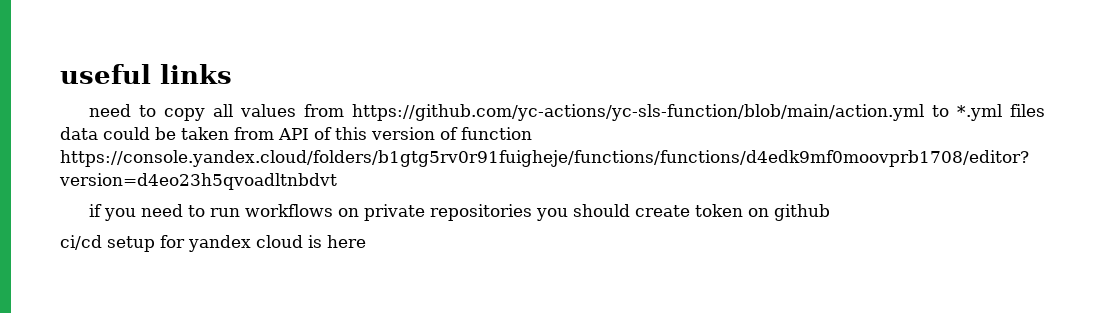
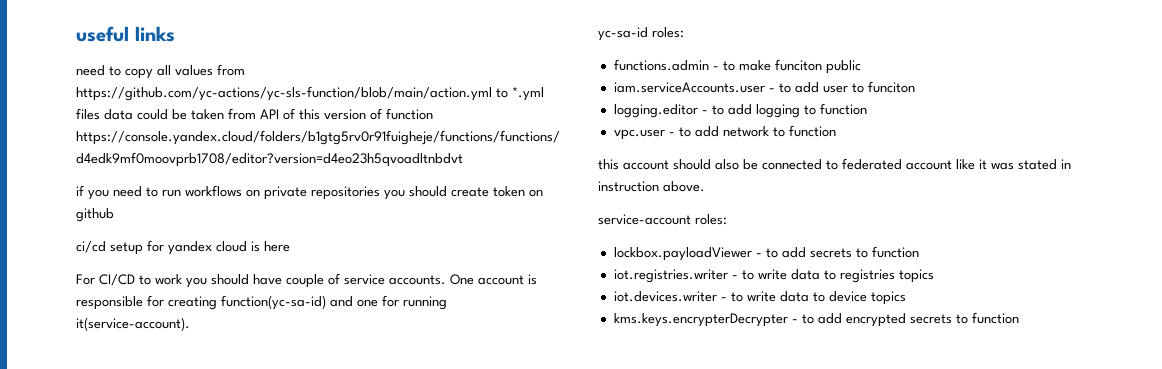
(366, 241) none -> [76,273,537,288] [76,295,447,310] [76,317,190,331] [598,27,684,41] [613,59,861,74] [613,81,915,93] [613,103,867,118] [613,125,836,140] [598,158,1071,170] [598,181,705,192] [598,214,727,225] [613,246,919,261] [613,269,934,283] [613,291,906,305] [613,312,1019,327] // For CI/CD to work you should have couple of service accounts. One account is responsible for creating function(yc-sa-id) and one for running it(service-account). // yc-sa-id roles: // functions.admin - to make funciton public // iam.serviceAccounts.user - to add user to funciton // logging.editor - to add logging to function // vpc.user - to add network to function // this account should also be connected to federated account like it was stated in instruction above. // service-account roles: // lockbox.payloadViewer - to add secrets to function // iot.registries.writer - to write data to registries topics // iot.devices.writer - to write data to device topics // kms.keys.encrypterDecrypter - to add encrypted secrets to function

